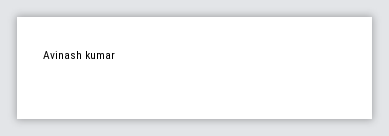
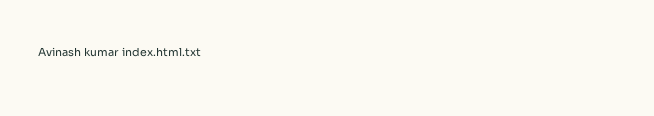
(116, 55) none -> [122,47,201,57] index.html.txt

